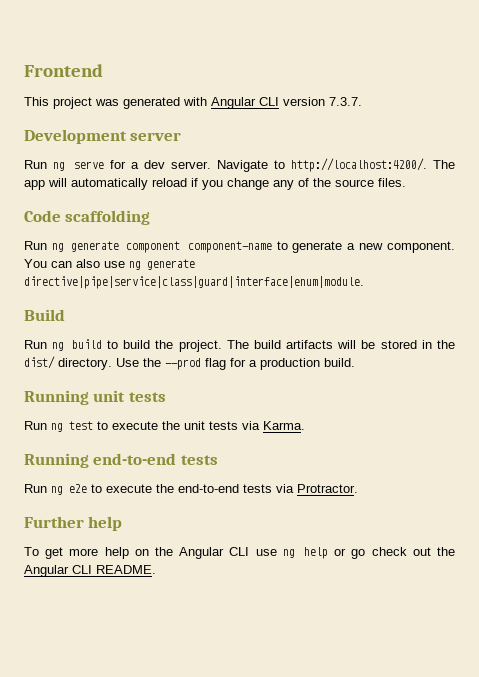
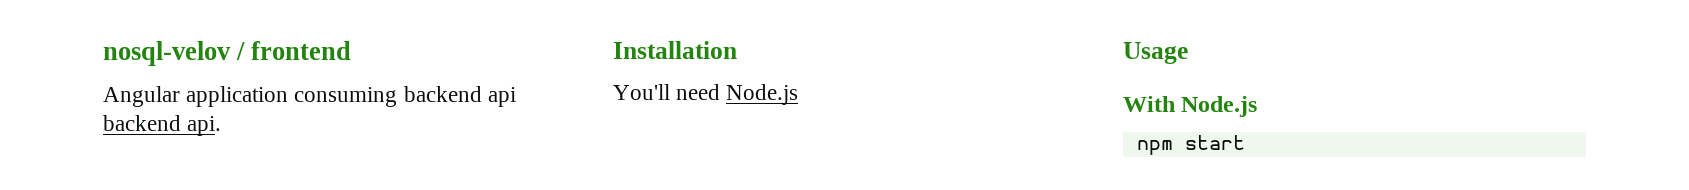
[24,64,103,77] [24,97,362,109] [24,129,182,144] [24,158,455,172] [24,178,406,190] [24,210,151,225] [24,241,455,253] [24,259,195,270] [24,276,364,289] [24,309,65,321] [24,339,455,352] [24,356,355,370] [24,390,166,405] [24,421,305,432] [24,453,218,468] [24,484,358,495] [24,516,123,531] [24,547,455,559] [24,565,156,577] Frontend // This project was generated with Angular CLI version 7.3.7. // Development server // Run ng serve for a dev server. Navigate to http://localhost:4200/. The app will automatically reload if you change any of the source files. // Code scaffolding // Run ng generate component component-name to generate a new component. You can also use ng generate directive|pipe|service|class|guard|interface|enum|module. // Build // Run ng build to build the project. The build artifacts will be stored in the dist/ directory. Use the --prod flag for a production build. // Running unit tests // Run ng test to execute the unit tests via Karma. // Running end-to-end tests // Run ng e2e to execute the end-to-end tests via Protractor. // Further help // To get more help on the Angular CLI use ng help or go check out the Angular CLI README. -> [103,41,352,66] [103,86,516,107] [103,115,222,136] [613,41,737,59] [613,84,799,105] [1123,42,1188,64] [1123,96,1258,117] [1136,135,1245,155] nosql-velov / frontend // Angular application consuming backend api backend api. // Installation // You'll need Node.js // Usage // With Node.js // npm start

